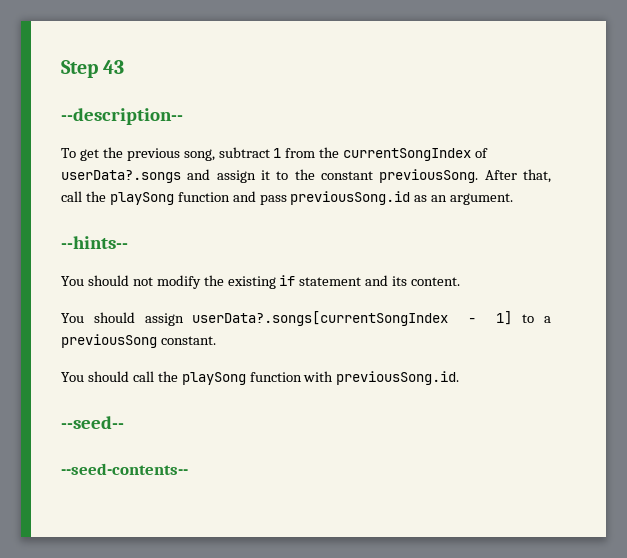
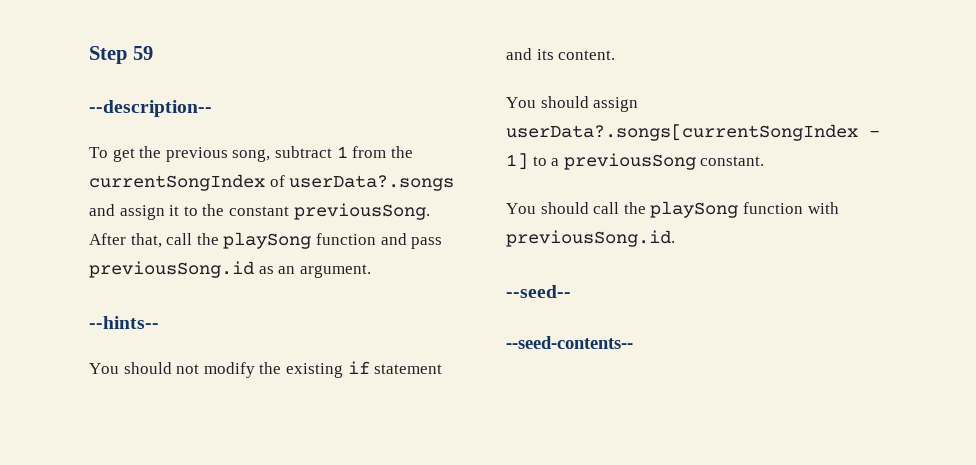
[103,60,125,74] 43 -> [132,46,153,60] 59

